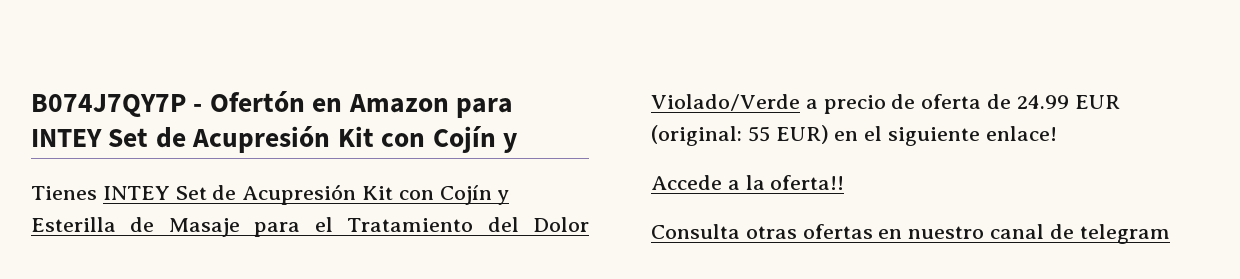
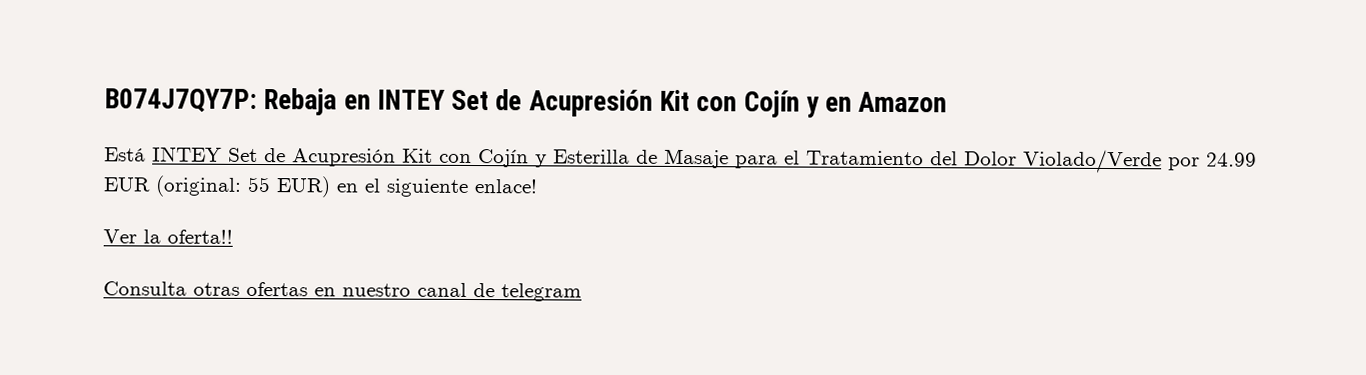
[31,91,514,118] [31,126,517,153] [31,186,97,200] B074J7QY7P - Ofertón en Amazon para INTEY Set de Acupresión Kit con Cojín y // Tienes -> [104,88,948,118] [104,147,146,162] B074J7QY7P: Rebaja en INTEY Set de Acupresión Kit con Cojín y en Amazon // Está
[805,94,1012,114] a precio de oferta de -> [1168,157,1200,171] por
[651,175,740,190] Accede a -> [103,229,137,244] Ver

